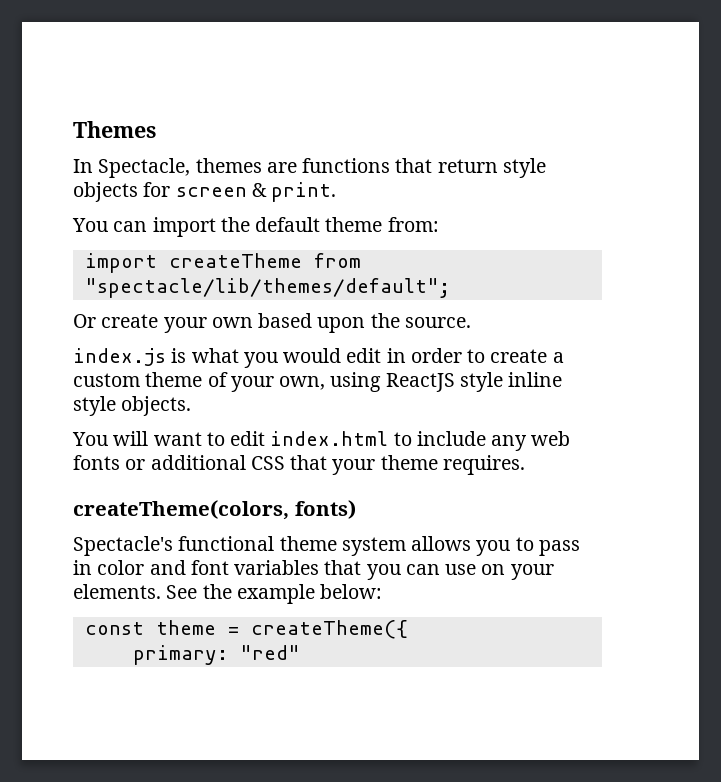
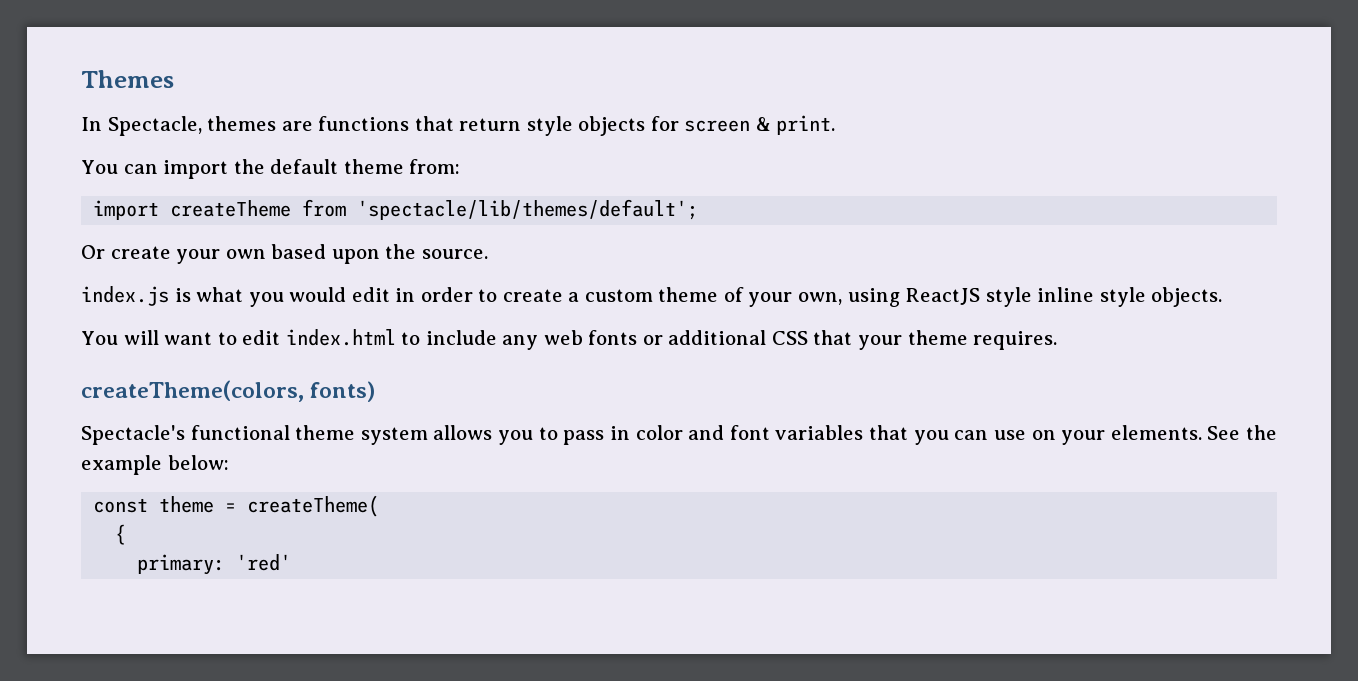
[84,278,450,298] "spectacle/lib/themes/default"; -> [357,199,699,220] 'spectacle/lib/themes/default';
[250,620,408,639] createTheme({ -> [247,495,380,517] [115,524,127,545] createTheme( // {
[239,645,300,660] "red" -> [236,554,292,571] 'red'

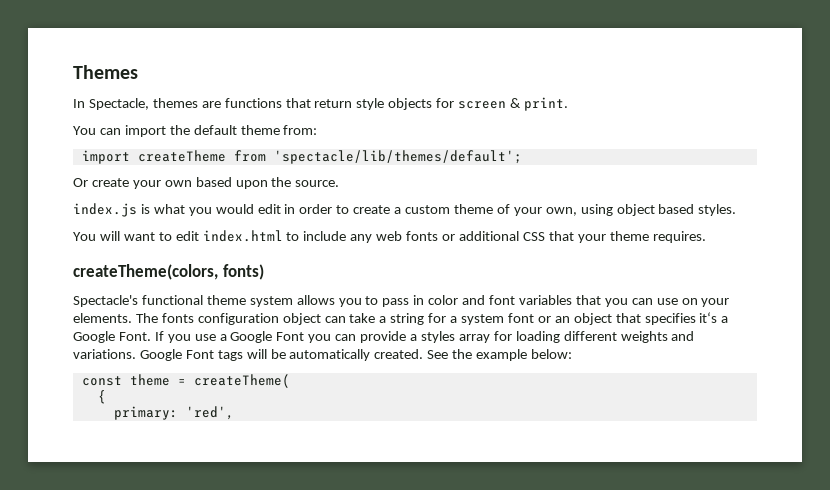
[905,287,1223,307] ReactJS style inline style objects. -> [616,204,737,216] object based styles.
(1202, 432) none -> [135,312,729,325] [73,331,695,343] [73,349,424,361] The fonts configuration object can take a string for a system font or an object that specifies it‘s a Google Font. If you use a Google Font you can provide a styles array for loading different weights and variations. Google Font tags will be automatically created.
[236,554,292,571] 'red' -> [185,406,234,420] 'red',

